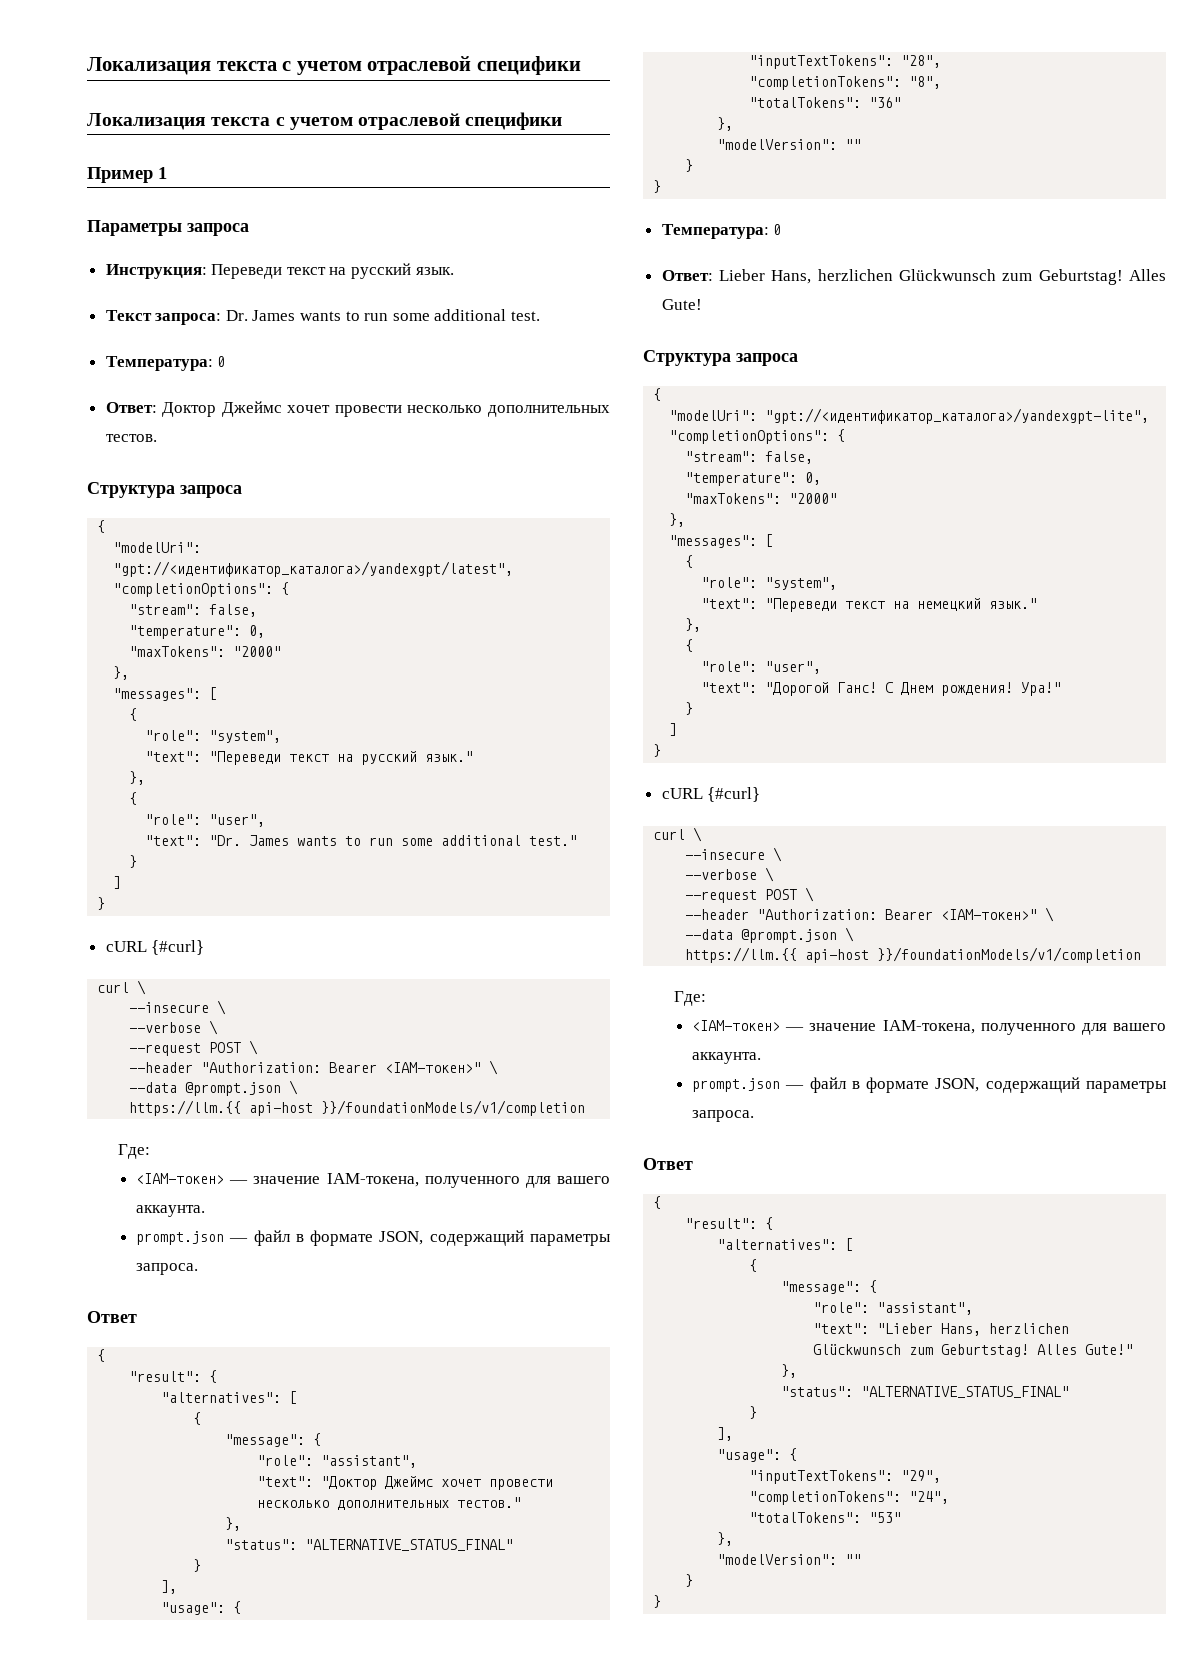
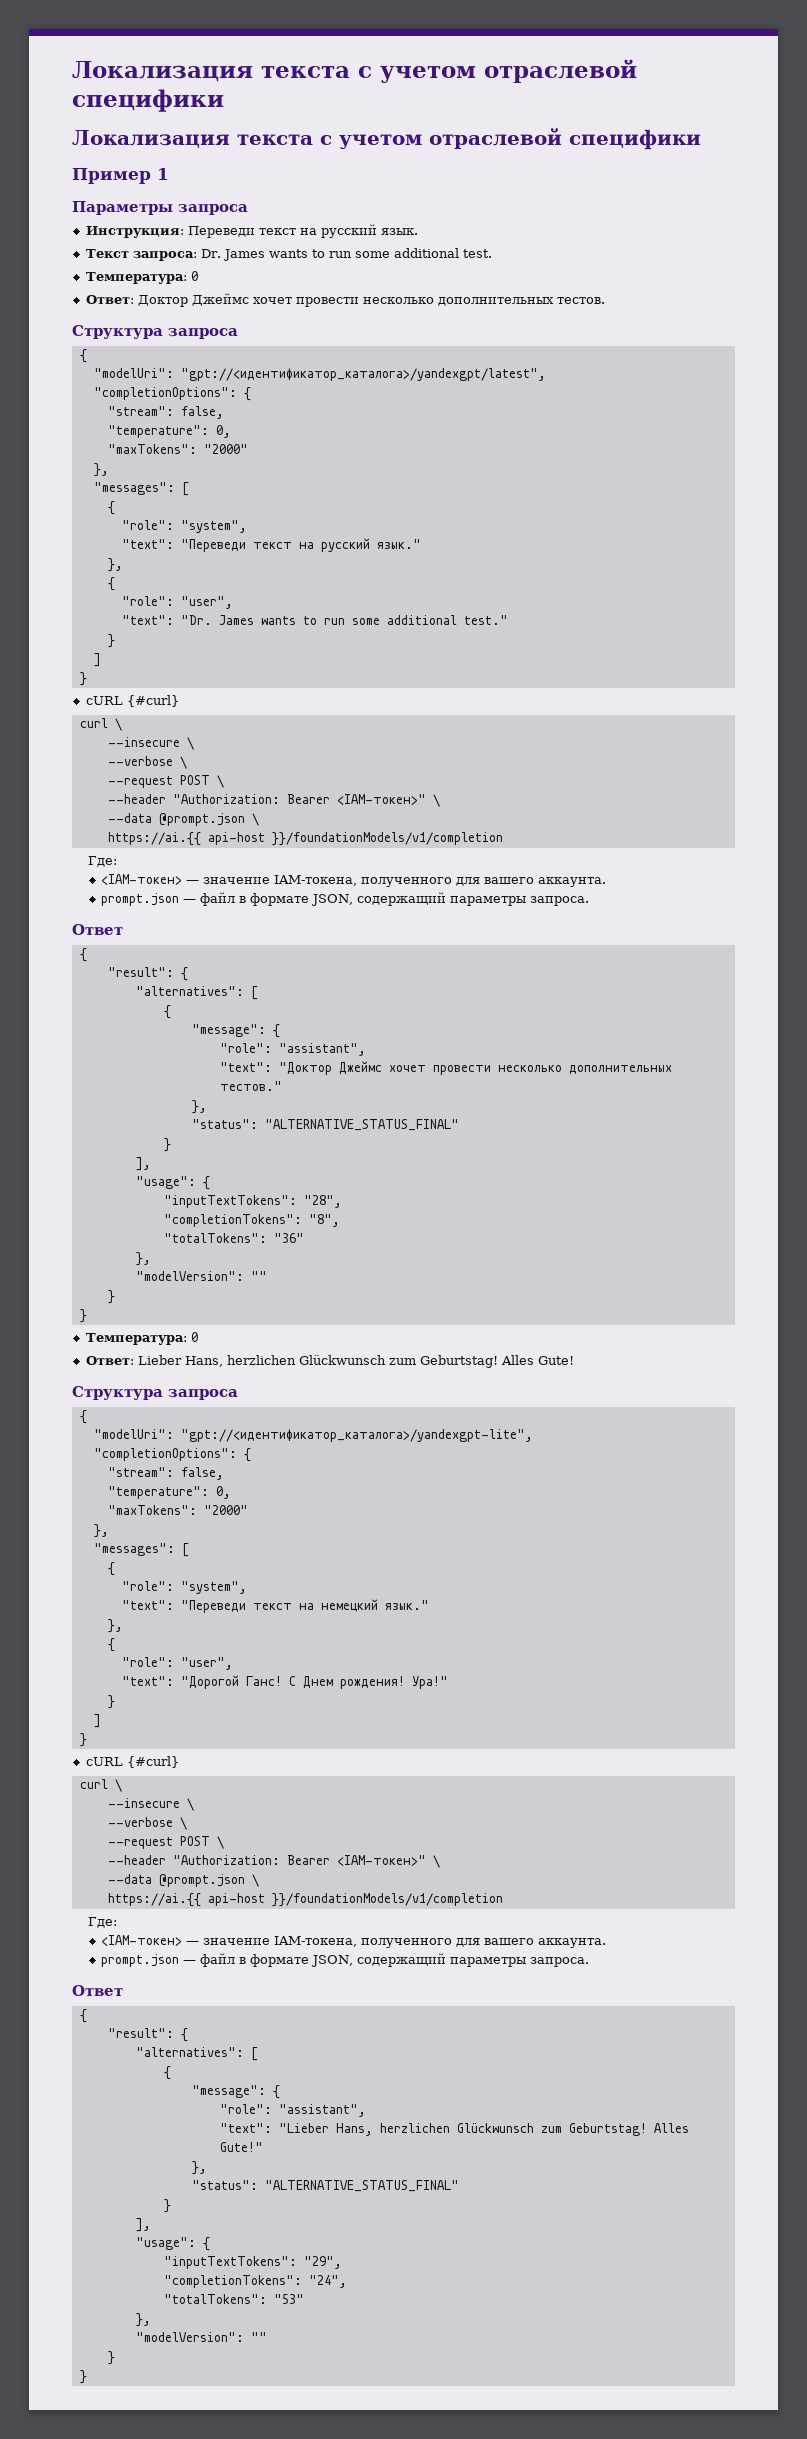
[129,1100,242,1116] https://llm.{{ -> [107,832,201,846] https://ai.{{
[685,947,798,963] https://llm.{{ -> [107,1893,201,1907] https://ai.{{

